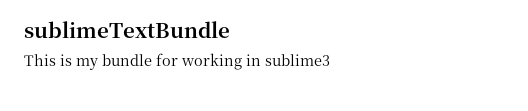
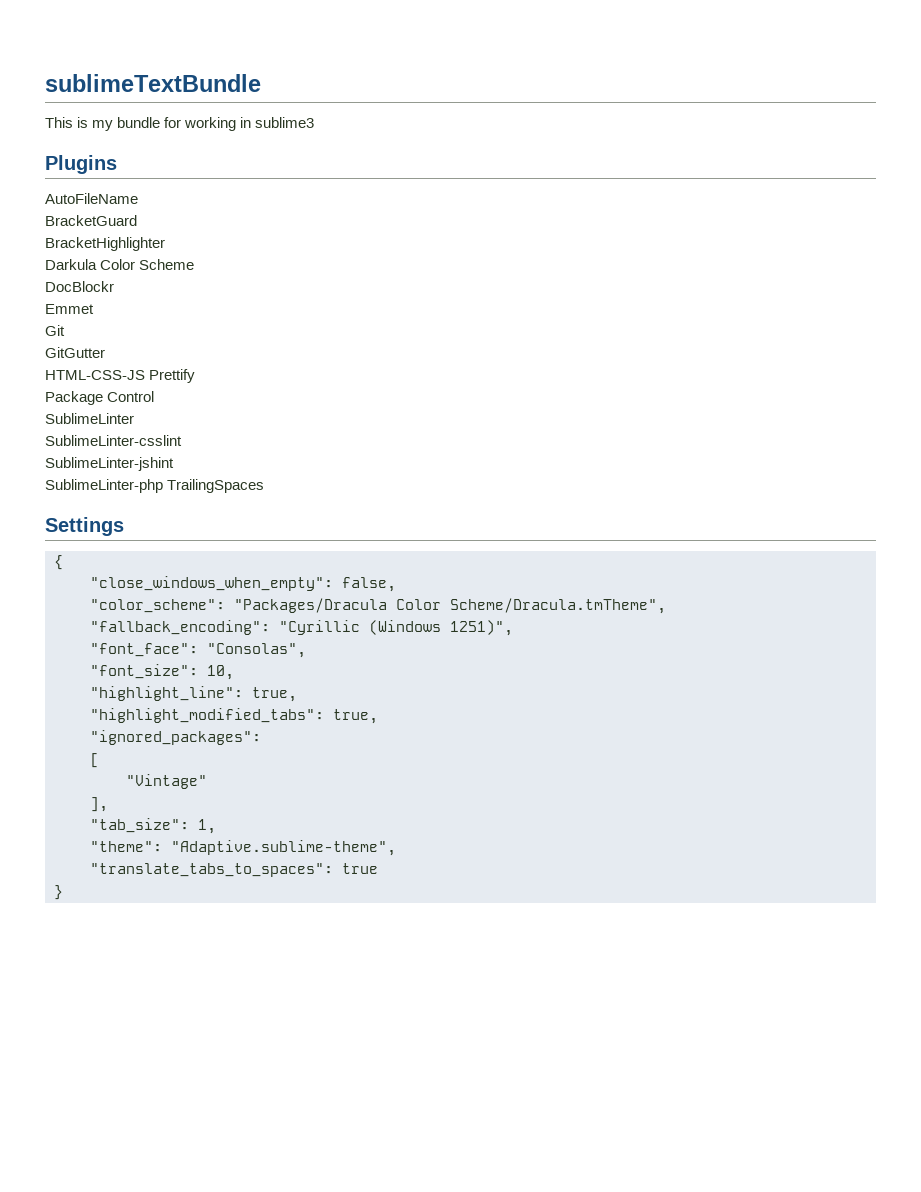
(330, 60) none -> [45,155,117,174] [45,193,138,204] [45,215,137,226] [45,237,165,251] [45,259,195,270] [45,281,114,292] [45,304,94,314] [45,325,65,336] [45,347,105,358] [45,369,196,383] [45,391,155,405] [45,413,134,424] [45,435,182,446] [45,457,174,471] [45,479,265,493] [45,517,124,536] [54,555,63,570] [90,576,396,592] [90,598,666,614] [90,620,513,636] [90,643,306,658] [90,664,234,680] [90,686,297,702] [90,708,378,724] [90,730,261,745] [90,753,99,768] [126,774,207,789] [90,797,108,812] [90,818,216,834] [90,840,396,856] [90,863,378,877] [54,885,63,900] // Plugins // AutoFileName // BracketGuard // BracketHighlighter // Darkula Color Scheme // DocBlockr // Emmet // Git // GitGutter // HTML-CSS-JS Prettify // Package Control // SublimeLinter // SublimeLinter-csslint // SublimeLinter-jshint // SublimeLinter-php TrailingSpaces // Settings // { // "close_windows_when_empty": false, // "color_scheme": "Packages/Dracula Color Scheme/Dracula.tmTheme", // "fallback_encoding": "Cyrillic (Windows 1251)", // "font_face": "Consolas", // "font_size": 10, // "highlight_line": true, // "highlight_modified_tabs": true, // "ignored_packages": // [ // "Vintage" // ], // "tab_size": 1, // "theme": "Adaptive.sublime-theme", // "translate_tabs_to_spaces": true // }

